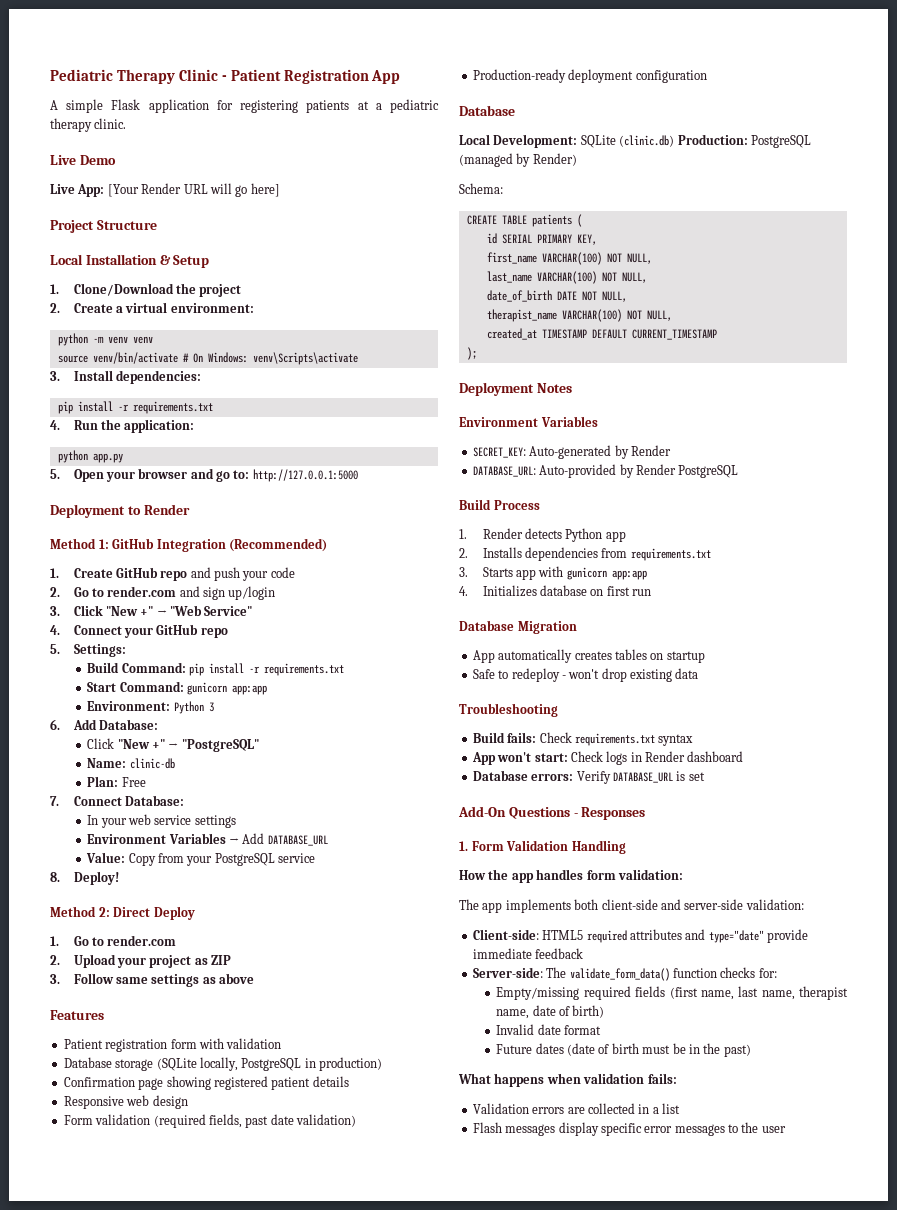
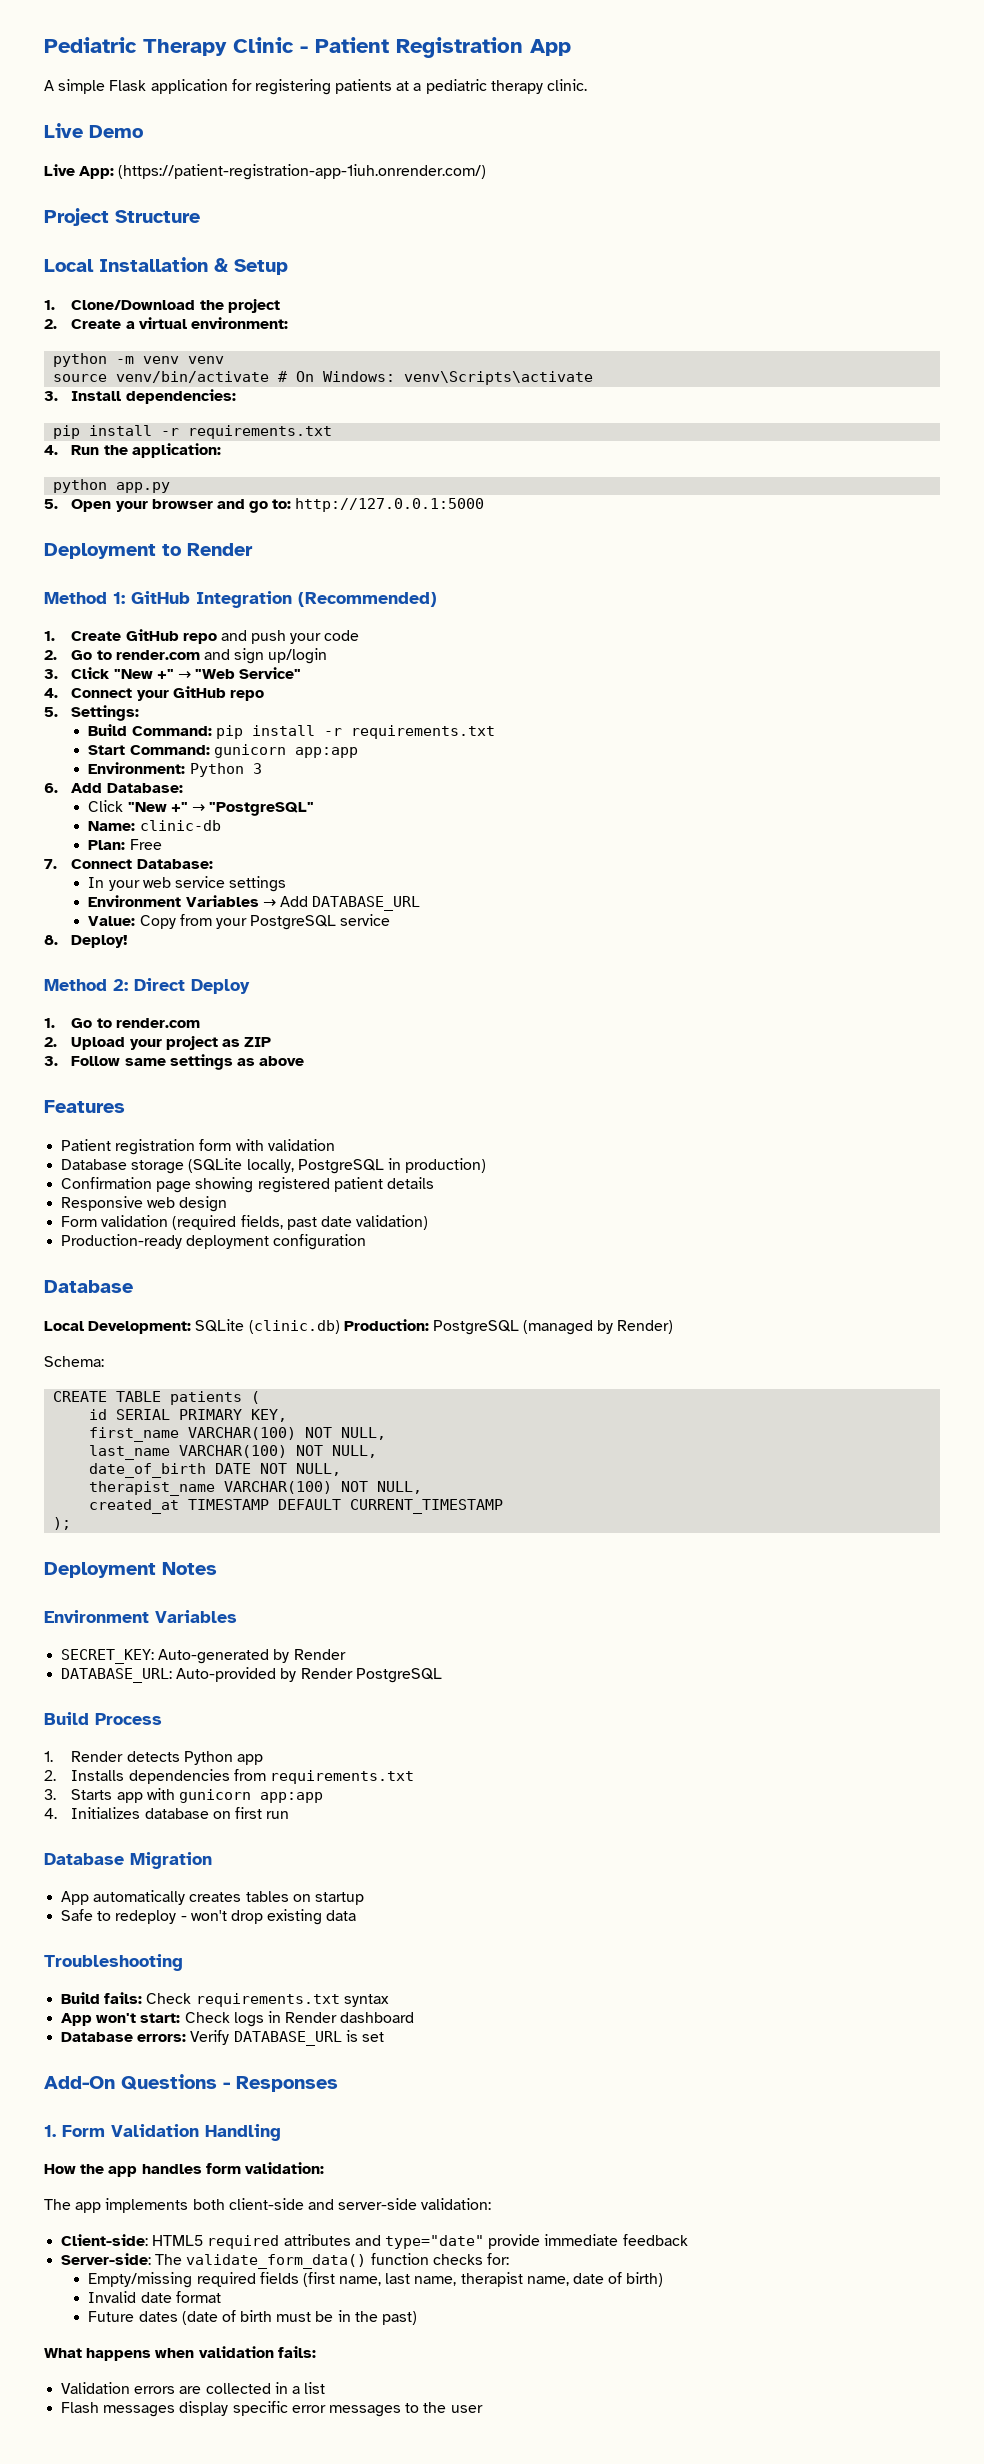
[107,183,280,197] [Your Render URL will go here] -> [118,164,487,180] (https://patient-registration-app-1iuh.onrender.com/)

